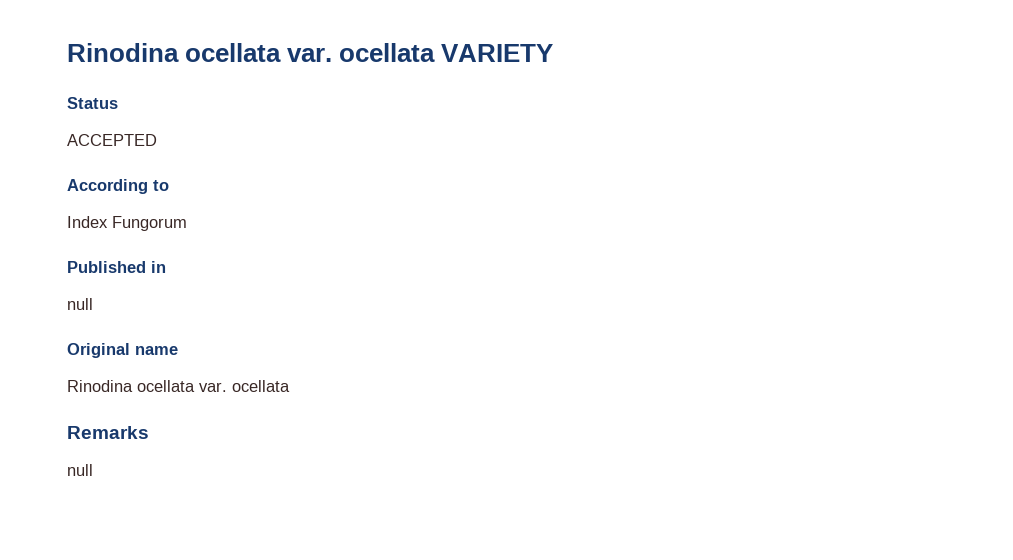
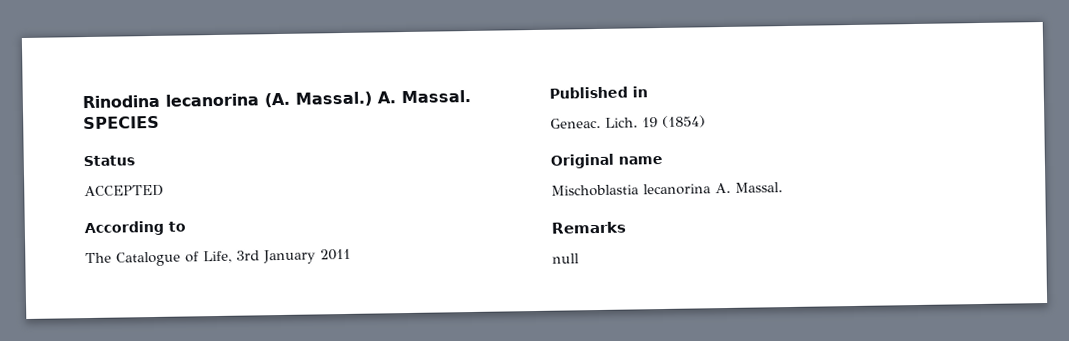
[67,43,554,62] [67,97,118,109] [67,134,157,146] [67,179,169,194] [67,216,187,231] [67,261,166,273] [67,298,93,310] [67,343,178,358] [67,380,290,392] Rinodina ocellata var. ocellata VARIETY // Status // ACCEPTED // According to // Index Fungorum // Published in // null // Original name // Rinodina ocellata var. ocellata -> [82,89,471,109] [83,115,160,130] [83,155,135,167] [84,184,164,198] [84,220,186,237] [85,248,351,267] [549,86,648,99] [550,115,706,129] [550,153,663,169] [551,182,783,197] Rinodina lecanorina (A. Massal.) A. Massal. SPECIES // Status // ACCEPTED // According to // The Catalogue of Life, 3rd January 2011 // Published in // Geneac. Lich. 19 (1854) // Original name // Mischoblastia lecanorina A. Massal.

